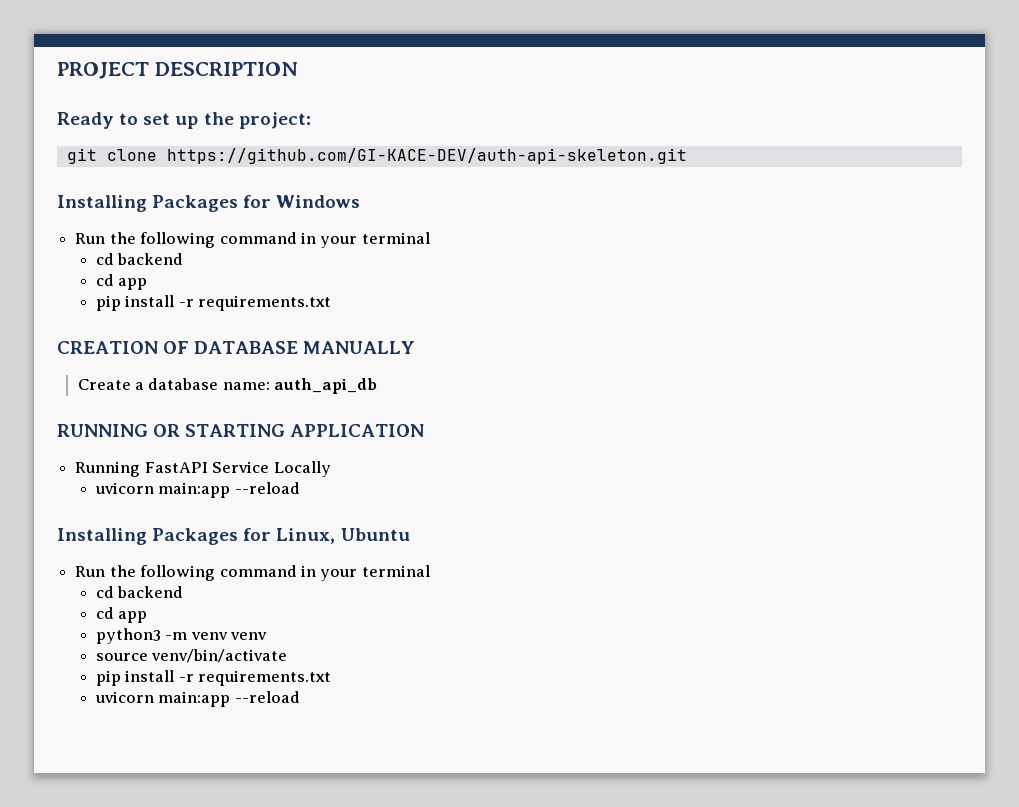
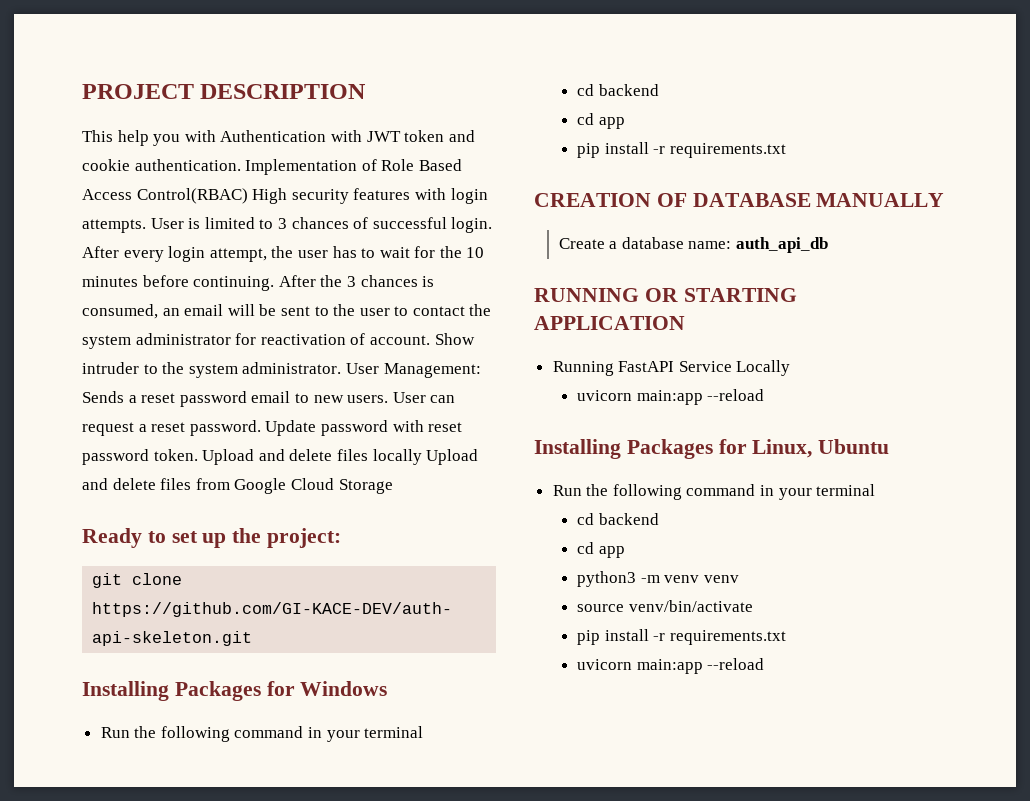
(298, 69) none -> [82,130,475,146] [82,159,462,175] [82,188,488,204] [82,217,493,233] [82,246,485,262] [82,275,435,291] [82,304,492,319] [82,333,475,349] [82,362,481,378] [82,391,456,407] [82,420,463,436] [82,449,479,465] [82,478,393,494] // This help you with Authentication with JWT token and cookie authentication. Implementation of Role Based Access Control(RBAC) High security features with login attempts. User is limited to 3 chances of successful login. After every login attempt, the user has to wait for the 10 minutes before continuing. After the 3 chances is consumed, an email will be sent to the user to contact the system administrator for reactivation of account. Show intruder to the system administrator. User Management: Sends a reset password email to new users. User can request a reset password. Update password with reset password token. Upload and delete files locally Upload and delete files from Google Cloud Storage

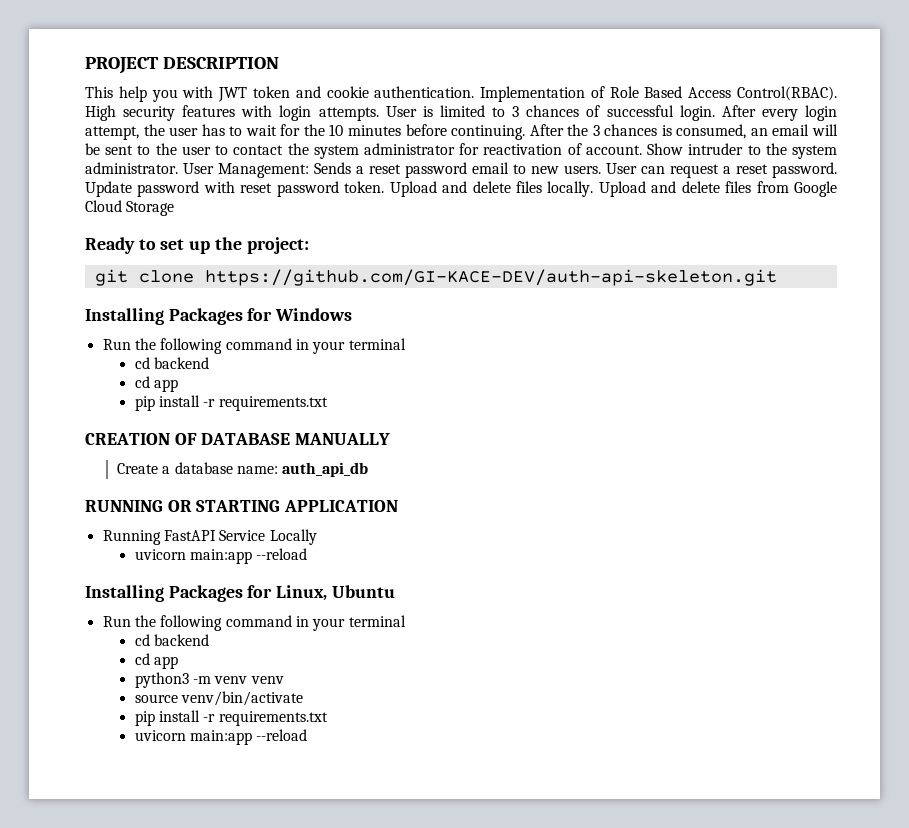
[220,130,362,142] Authentication with -> (214, 92) none
[136,188,248,204] Control(RBAC) -> [737,86,838,101] Control(RBAC).
[372,449,422,465] locally -> [547,181,594,197] locally.

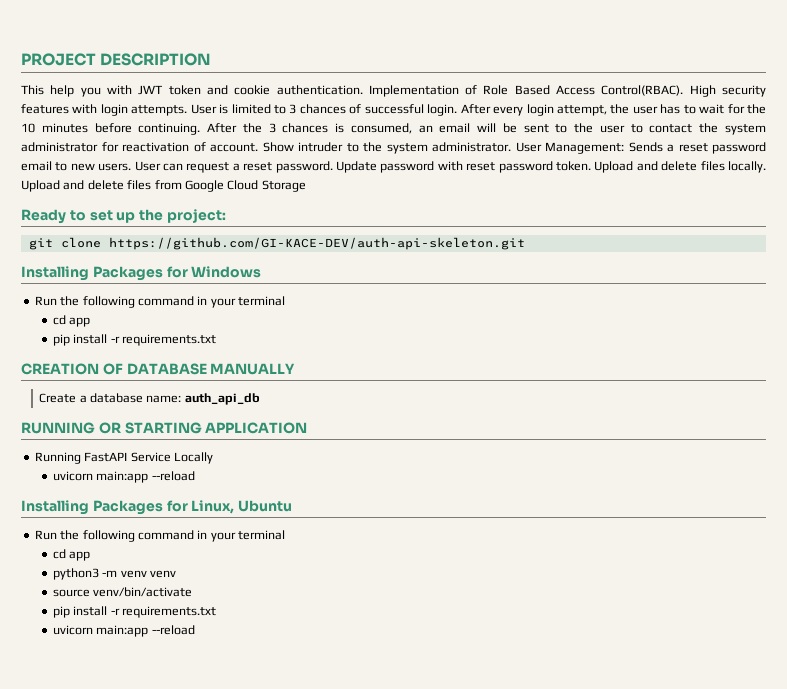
[134,357,209,369] // cd backend -> (285, 301) none
[134,634,209,646] // cd backend -> (285, 535) none

